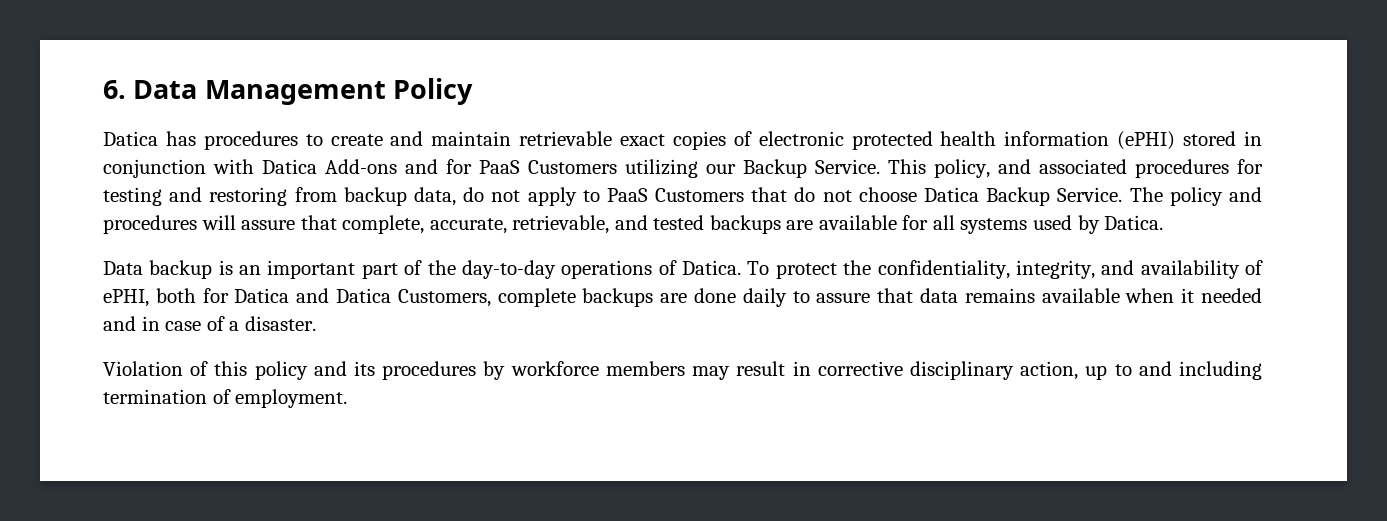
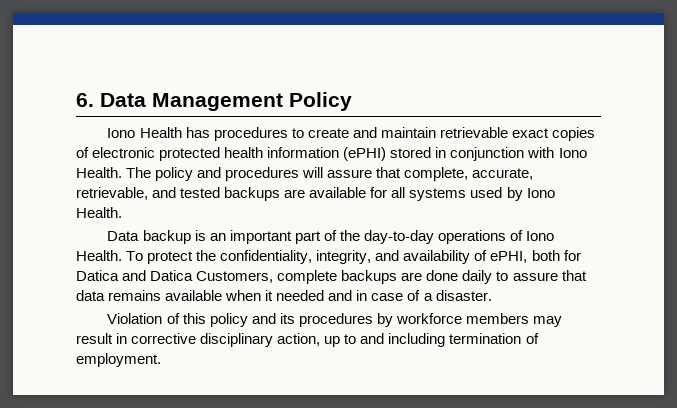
[103,131,158,146] Datica -> [107,127,182,138] Iono Health
[262,159,1263,178] [103,187,1123,206] Datica Add-ons and for PaaS Customers utilizing our Backup Service. This policy, and associated procedures for testing and restoring from backup data, do not apply to PaaS Customers that do not choose Datica Backup Service. -> [558,148,587,158] [76,167,122,178] Iono Health.
[1104,215,1164,230] Datica. -> [526,188,555,198] [76,207,122,218] Iono Health.
[682,260,742,275] Datica. -> [526,231,555,241] [76,250,122,261] Iono Health.

